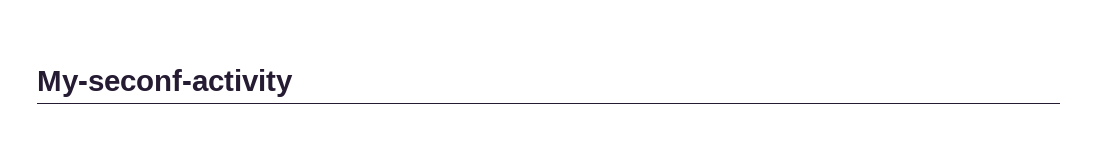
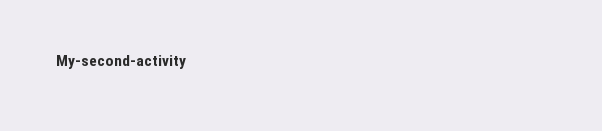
[37,69,293,97] My-seconf-activity -> [56,55,186,69] My-second-activity

